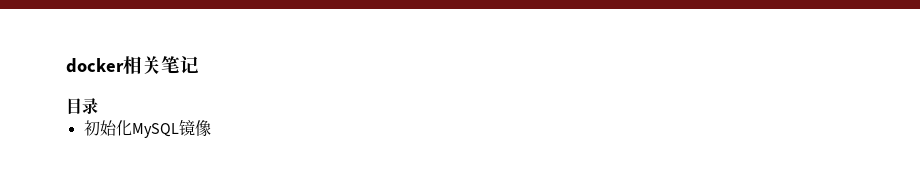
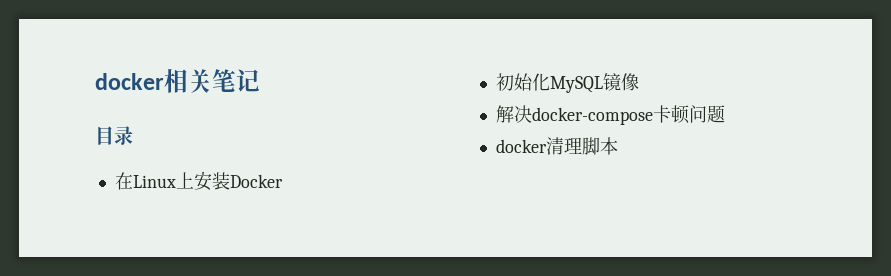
(98, 106) none -> [114,171,283,191] // 在Linux上安装Docker
(211, 128) none -> [495,105,725,125] [495,137,618,155] // 解决docker-compose卡顿问题 // docker清理脚本

